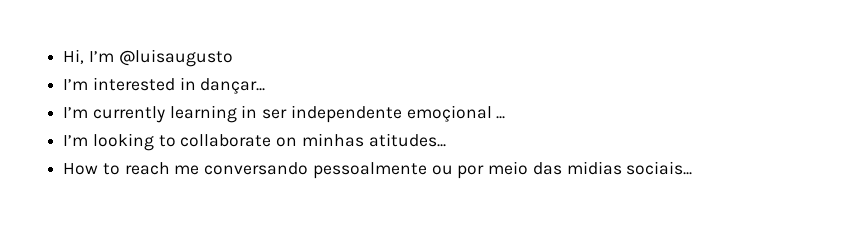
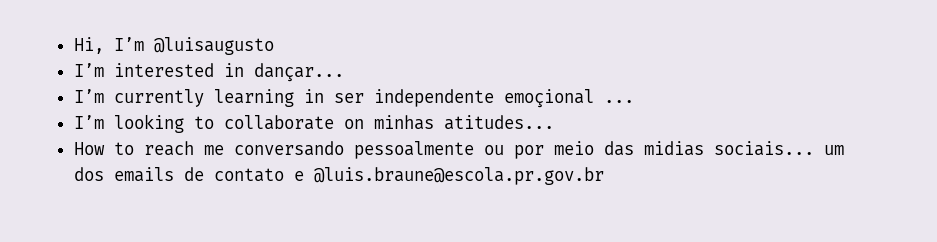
(693, 168) none -> [823,145,844,155] [73,167,604,185] um dos emails de contato e @luis.braune@escola.pr.gov.br

